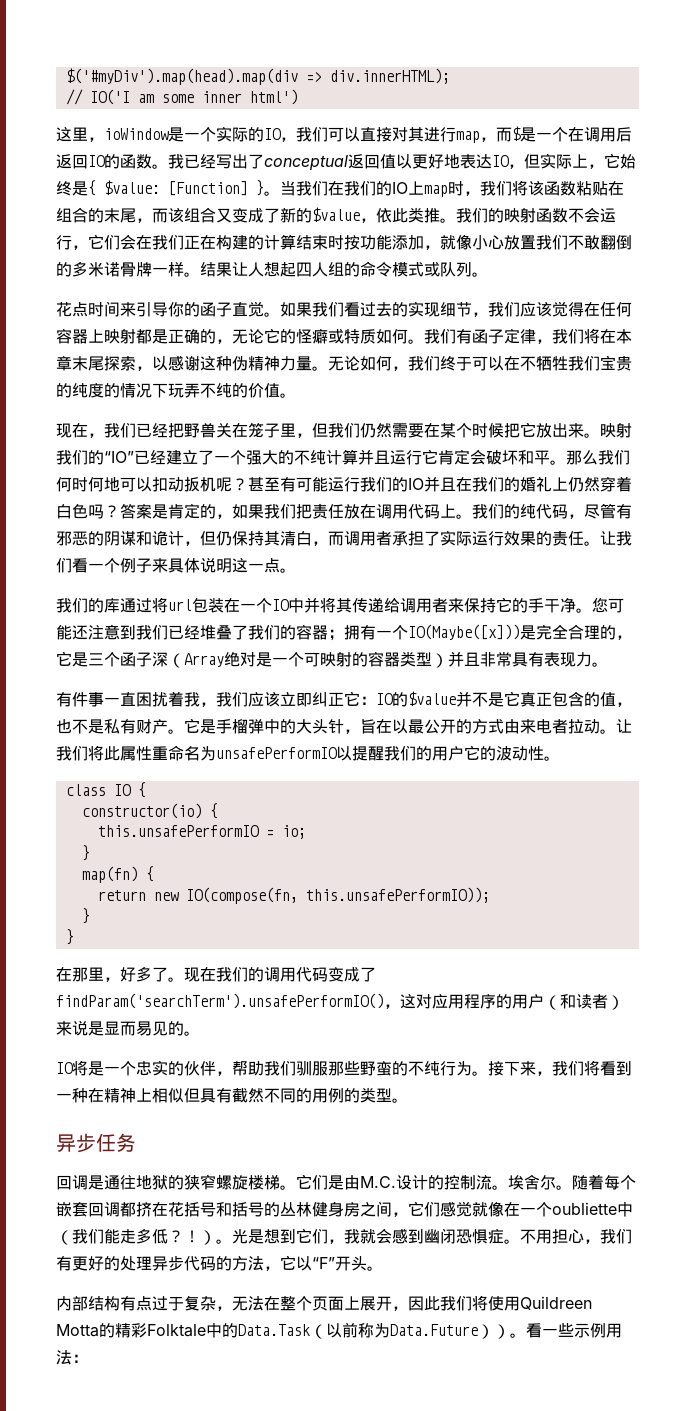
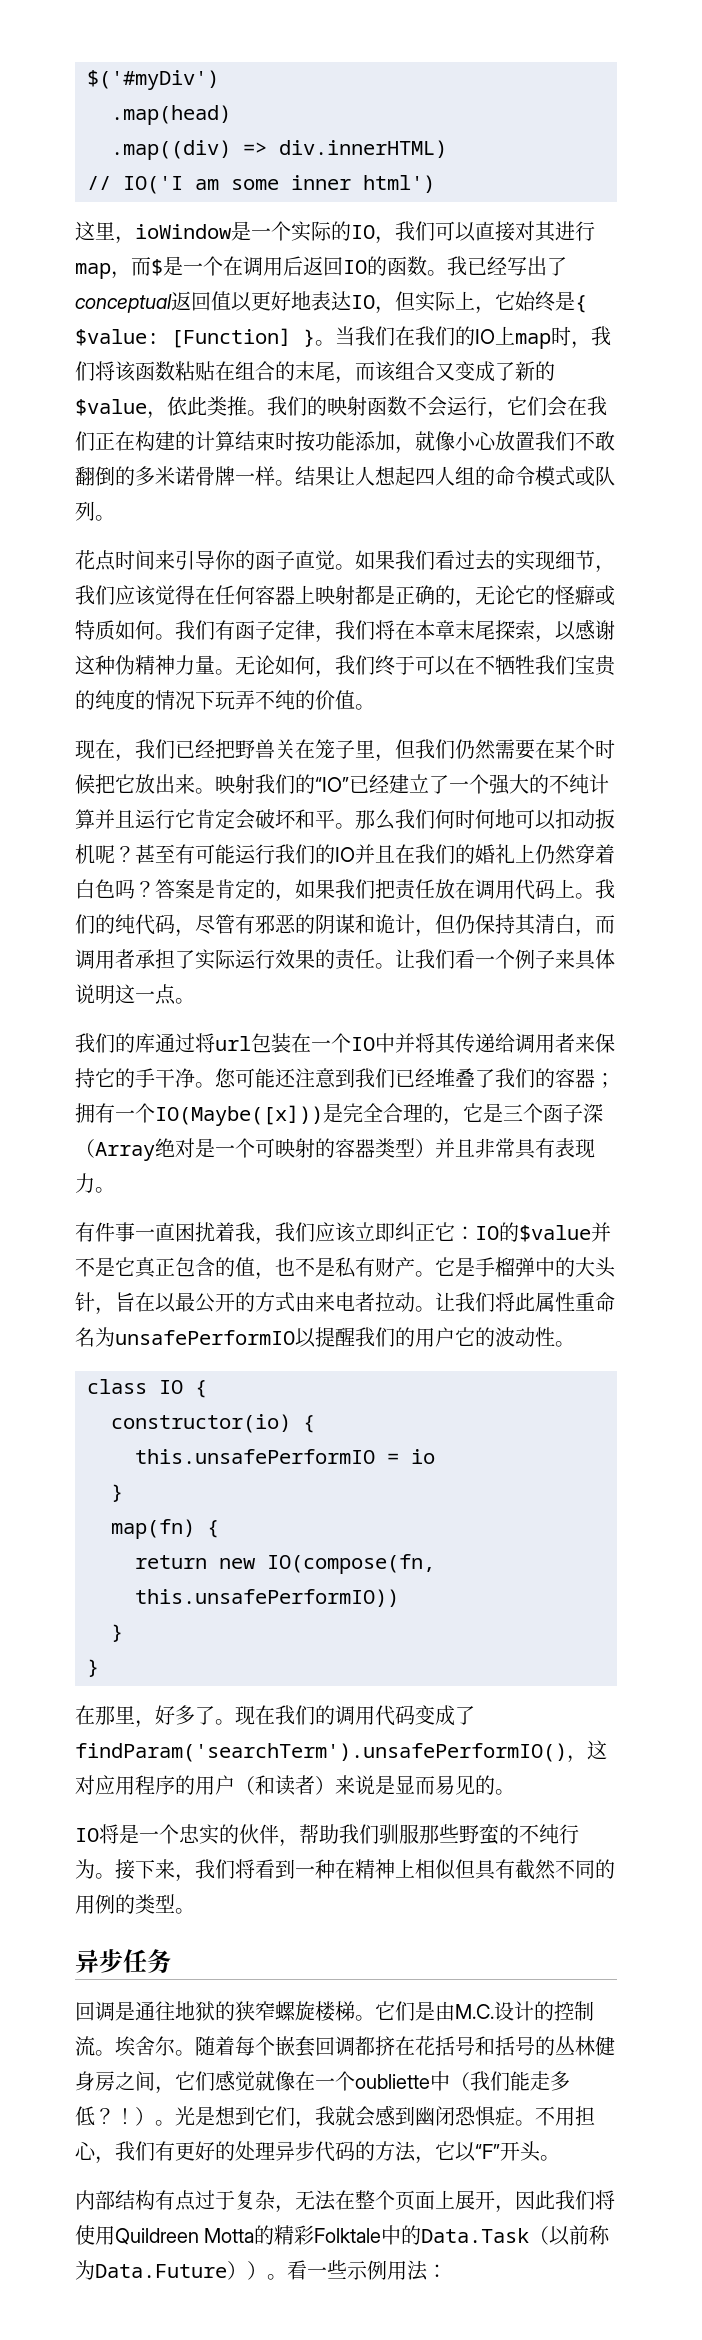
[65,68,450,85] $('#myDiv').map(head).map(div => div.innerHTML); -> [87,70,219,90] [111,105,231,125] [111,140,447,160] $('#myDiv') // .map(head) // .map((div) => div.innerHTML)
[281,825,306,839] io; -> [411,1449,435,1464] io
[305,887,490,903] this.unsafePerformIO)); -> [135,1589,399,1607] this.unsafePerformIO))

